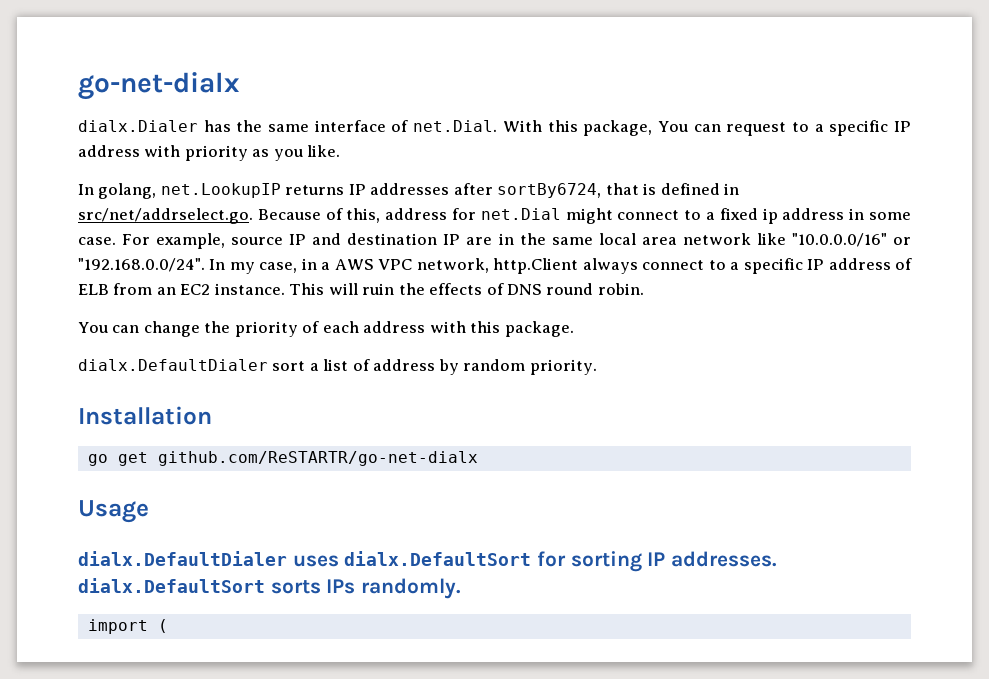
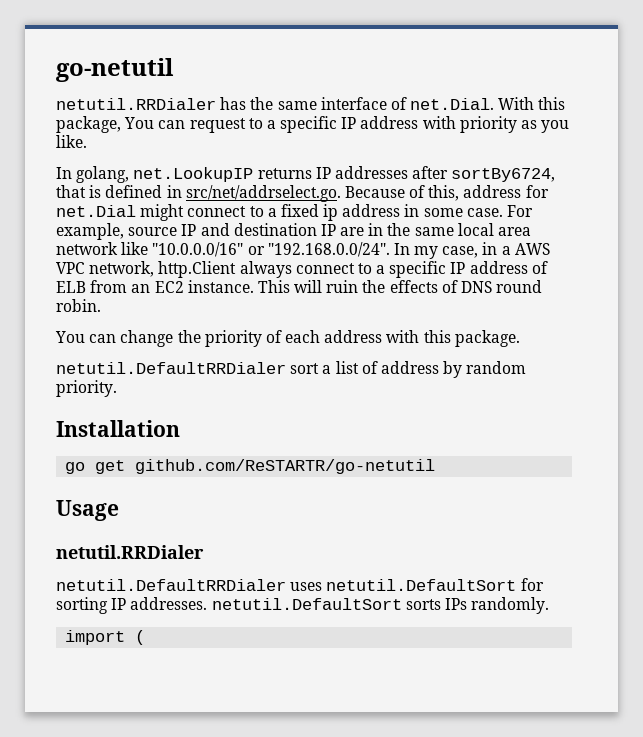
[78,72,240,100] [78,120,198,132] go-net-dialx // dialx.Dialer -> [56,58,174,82] [56,98,216,110] go-netutil // netutil.RRDialer
[78,359,268,371] dialx.DefaultDialer -> [56,362,286,374] netutil.DefaultRRDialer
[157,451,478,466] github.com/ReSTARTR/go-net-dialx -> [135,459,436,474] github.com/ReSTARTR/go-netutil
[78,551,532,567] dialx.DefaultDialer uses dialx.DefaultSort -> [56,545,204,559] [56,579,517,591] netutil.RRDialer // netutil.DefaultRRDialer uses netutil.DefaultSort
[78,578,265,593] dialx.DefaultSort -> [211,598,402,610] netutil.DefaultSort

